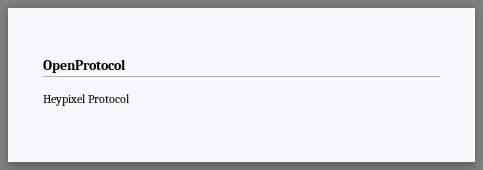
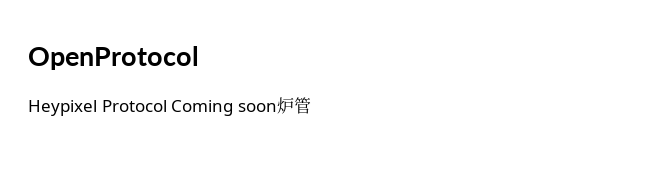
(131, 98) none -> [171,97,311,116] Coming soon炉管

